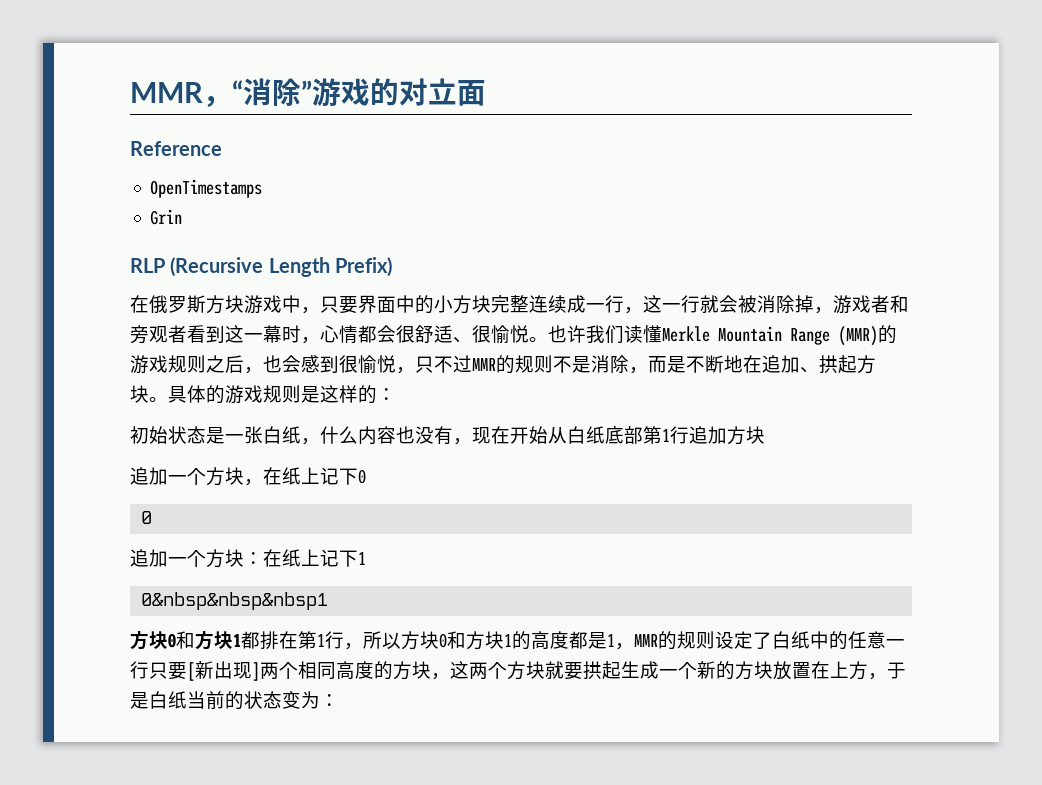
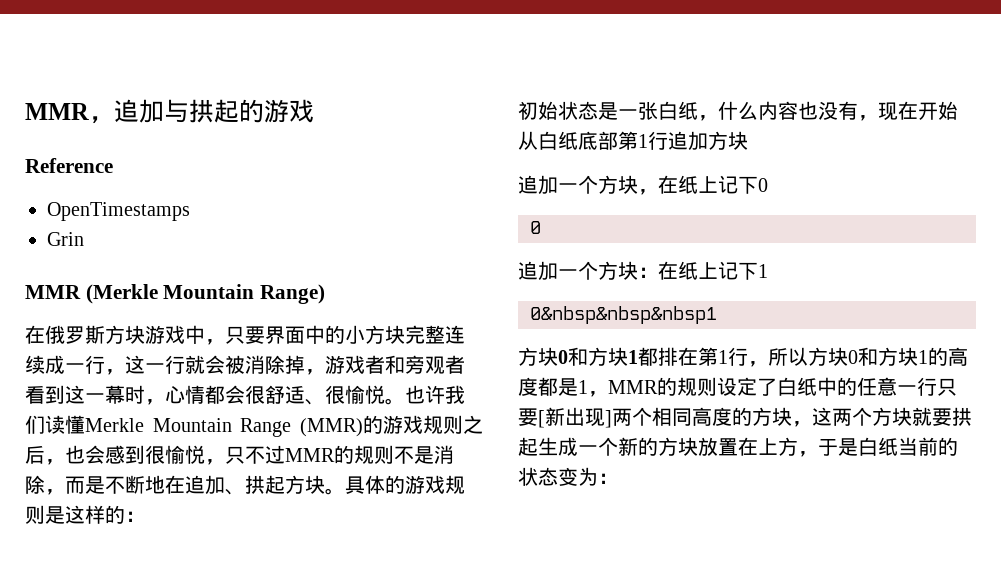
[232,78,486,106] “消除”游戏的对立面 -> [114,99,314,123] 追加与拱起的游戏
[130,257,393,277] RLP (Recursive Length Prefix) -> [25,284,326,304] MMR (Merkle Mountain Range)

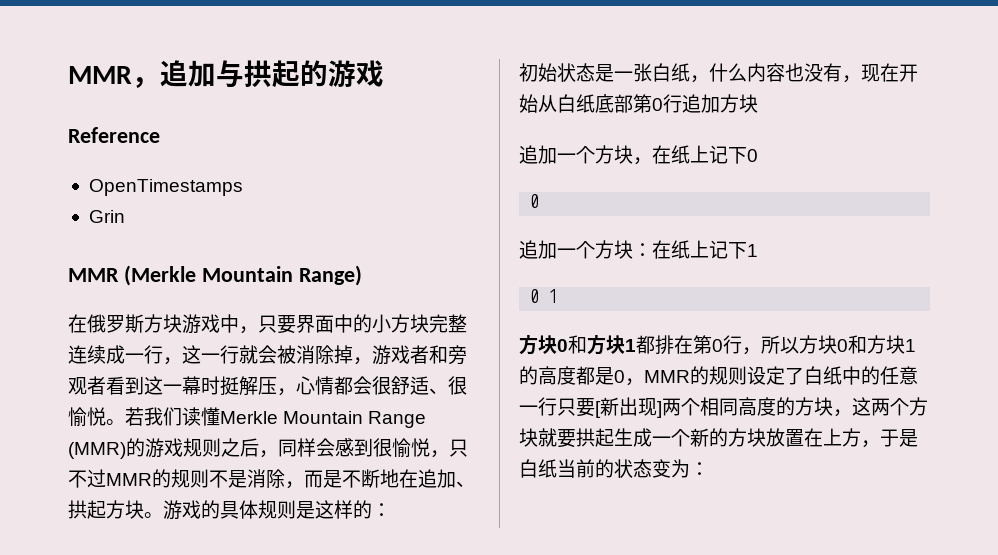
(145, 394) none -> [220,376,277,396] 挺解压
[405,385,445,404] 也许 -> [125,407,144,426] 若
[65,445,85,464] 也 -> [278,438,316,457] 同样
[345,475,445,494] 具体的游戏 -> [163,500,258,520] 游戏的具体
[638,134,648,148] 1 -> [652,98,663,111] 0
[530,306,717,324] 0&nbsp&nbsp&nbsp1 -> [530,289,558,303] 0 1
[718,350,728,364] 1 -> [712,339,723,352] 0
[578,380,588,394] 1 -> [614,370,625,383] 0

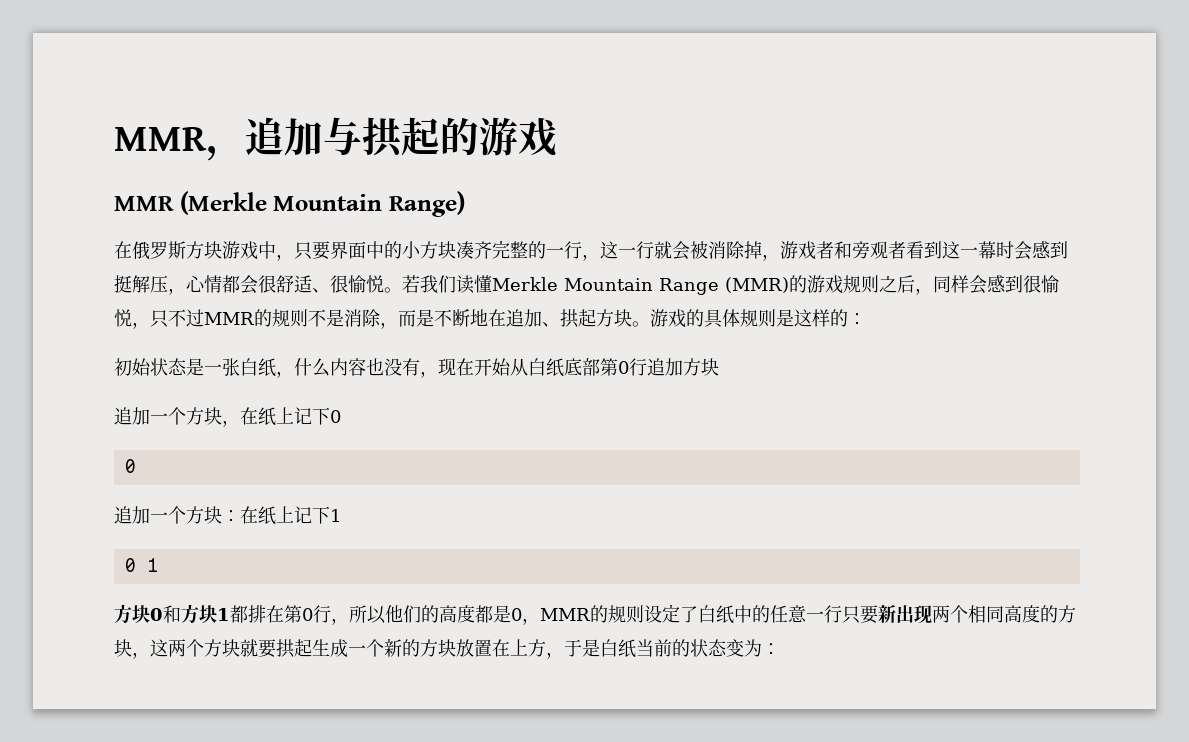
[68,127,160,143] [88,179,243,196] [88,210,125,223] // Reference // OpenTimestamps // Grin -> (557, 137) none
[429,314,467,333] [68,345,125,364] 完整连续成 -> [456,240,546,259] 凑齐完整的
(220, 385) none -> [1014,241,1068,260] 会感到
[799,335,916,354] 方块0和方块1 -> [385,605,421,623] 他们
[595,397,662,418] [新出现] -> [878,605,932,624] 新出现

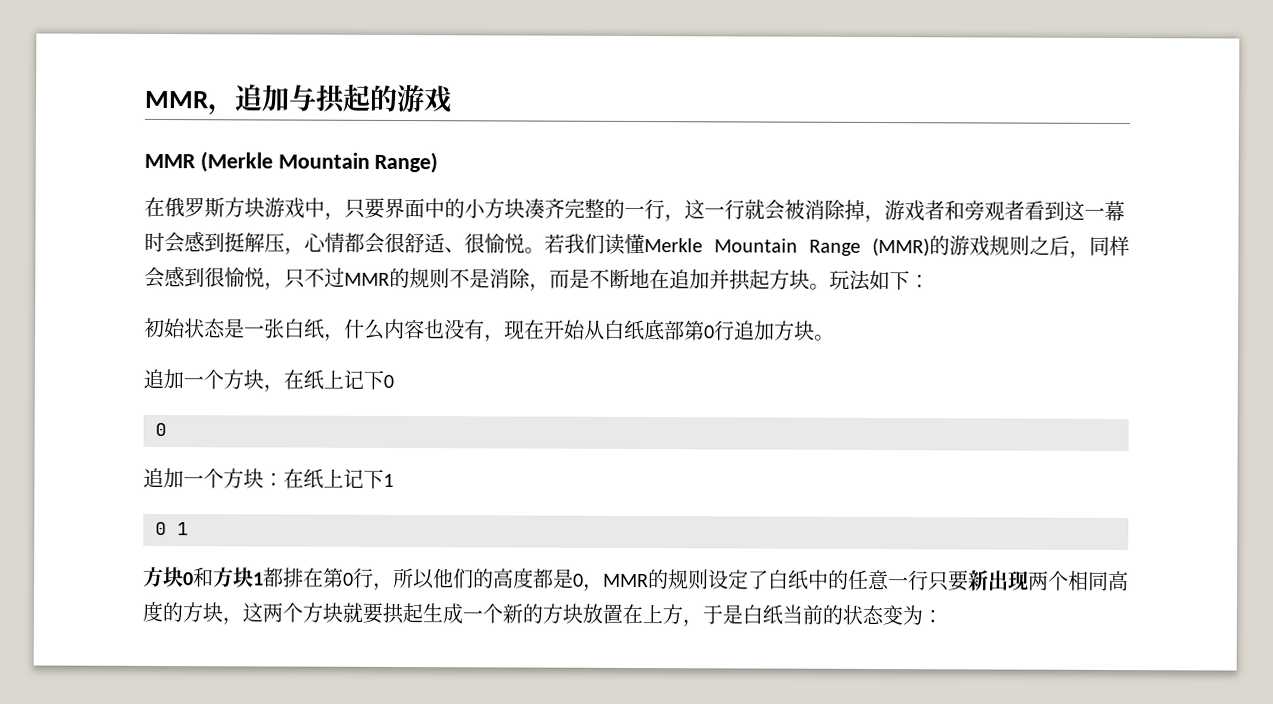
[542,322,560,327] 、 -> [709,269,730,290] 并
[650,309,848,328] 游戏的具体规则是这样的 -> [829,269,910,291] 玩法如下
(719, 367) none -> [814,334,835,341] 。

